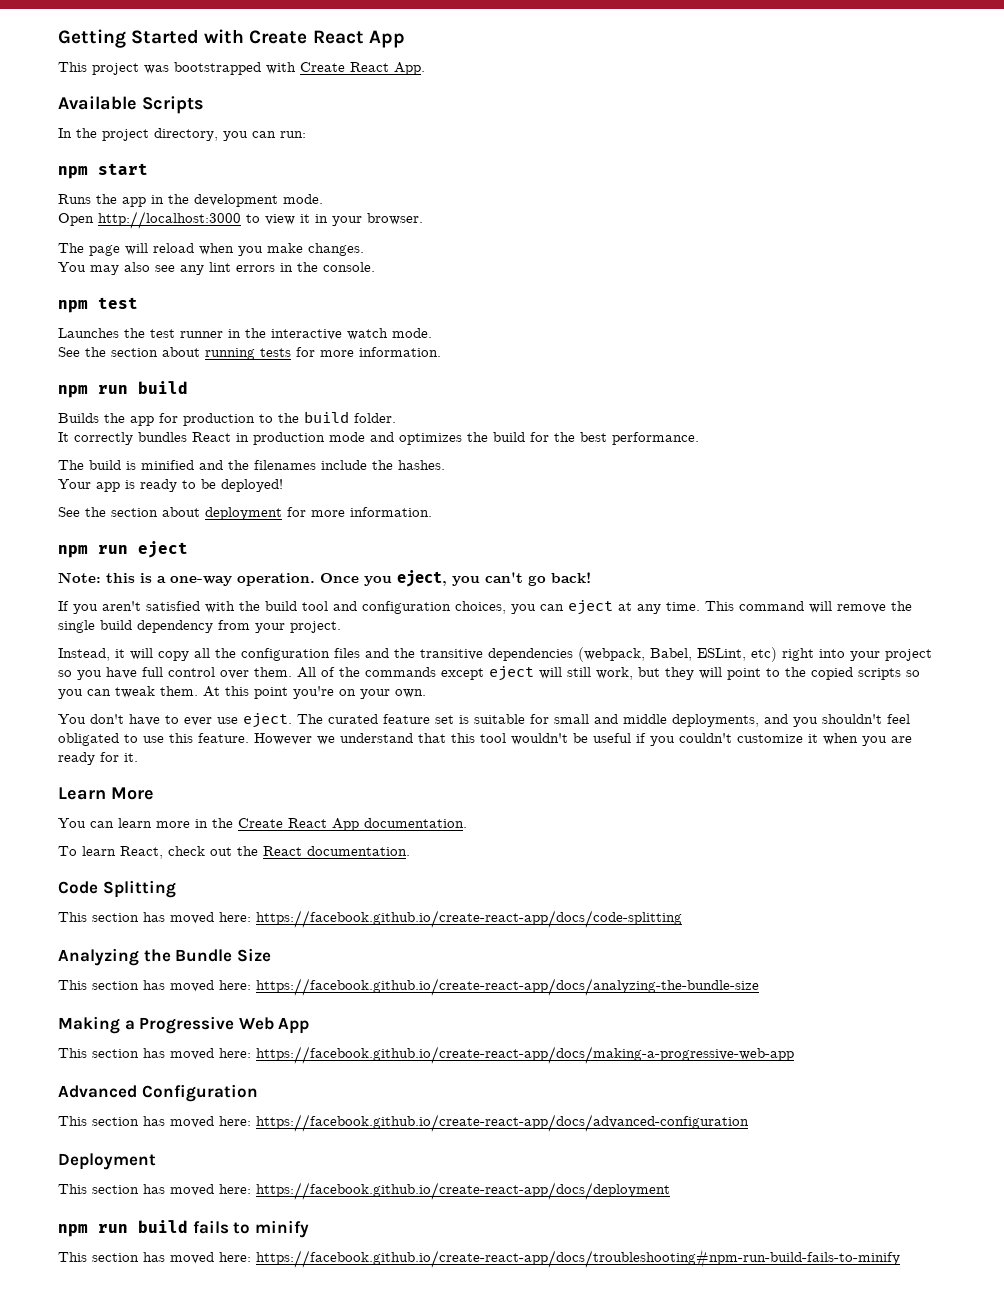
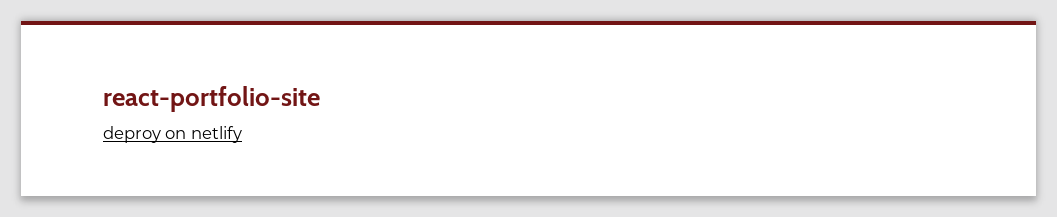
[58,29,405,48] [58,62,425,75] [58,96,204,114] [58,128,306,141] [58,163,148,179] [58,194,323,207] [58,211,423,229] [58,243,364,256] [58,262,375,275] [58,297,138,313] [58,328,432,340] [58,347,441,360] [58,381,188,398] [58,411,396,426] [58,432,699,445] [58,460,445,470] [58,479,283,492] [58,507,432,520] [58,541,188,558] [58,570,591,587] [58,600,912,615] [58,620,341,633] [58,647,932,662] [58,666,920,681] [58,686,426,699] [58,713,910,728] [58,733,912,746] [58,752,138,765] [58,787,154,800] [58,818,467,831] [58,846,410,859] [58,880,176,898] [58,910,682,928] [58,948,271,966] [58,978,759,996] [58,1016,310,1034] [58,1046,794,1064] [58,1084,258,1102] [58,1114,749,1132] [58,1153,156,1170] [58,1182,670,1200] [58,1220,309,1238] [58,1249,900,1268] Getting Started with Create React App // This project was bootstrapped with Create React App. // Available Scripts // In the project directory, you can run: // npm start // Runs the app in the development mode. // Open http://localhost:3000 to view it in your browser. // The page will reload when you make changes. // You may also see any lint errors in the console. // npm test // Launches the test runner in the interactive watch mode. // See the section about running tests for more information. // npm run build // Builds the app for production to the build folder. // It correctly bundles React in production mode and optimizes the build for the best performance. // The build is minified and the filenames include the hashes. // Your app is ready to be deployed! // See the section about deployment for more information. // npm run eject // Note: this is a one-way operation. Once you eject, you can't go back! // If you aren't satisfied with the build tool and configuration choices, you can eject at any time. This command will remove the single build dependency from your project. // Instead, it will copy all the configuration files and the transitive dependencies (webpack, Babel, ESLint, etc) right into your project so you have full control over them. All of the commands except eject will still work, but they will point to the copied scripts so you can tweak them. At this point you're on your own. // You don't have to ever use eject. The curated feature set is suitable for small and middle deployments, and you shouldn't feel obligated to use this feature. However we understand that this tool wouldn't be useful if you couldn't customize it when you are ready for it. // Learn More // You can learn more in the Create React App documentation. // To learn React, check out the React documentation. // Code Splitting // This section has moved here: https://facebook.github.io/create-react-app/docs/code-splitting // Analyzing the Bundle Size // This section has moved here: https://facebook.github.io/create-react-app/docs/analyzing-the-bundle-size // Making a Progressive Web App // This section has moved here: https://facebook.github.io/create-react-app/docs/making-a-progressive-web-app // Advanced Configuration // This section has moved here: https://facebook.github.io/create-react-app/docs/advanced-configuration // Deployment // This section has moved here: https://facebook.github.io/create-react-app/docs/deployment // npm run build fails to minify // This section has moved here: https://facebook.github.io/create-react-app/docs/troubleshooting#npm-run-build-fails-to-minify -> [103,86,320,112] [103,126,242,143] react-portfolio-site // deproy on netlify

